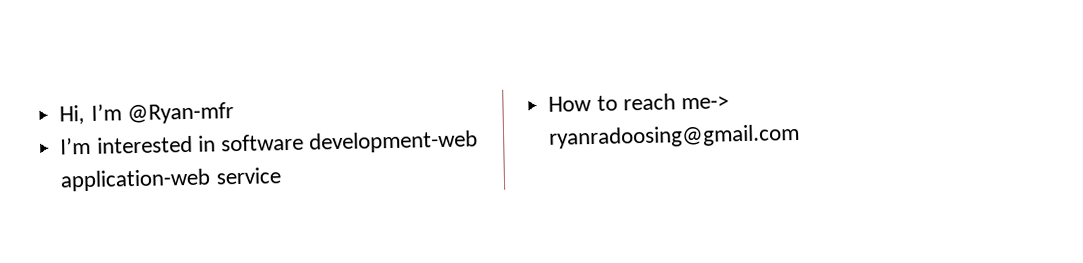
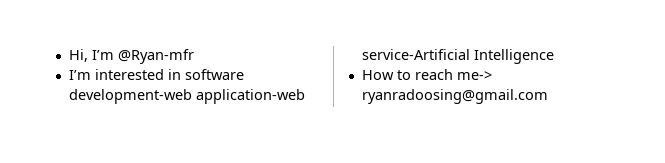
[215,167,281,185] service -> [361,49,554,64] service-Artificial Intelligence

